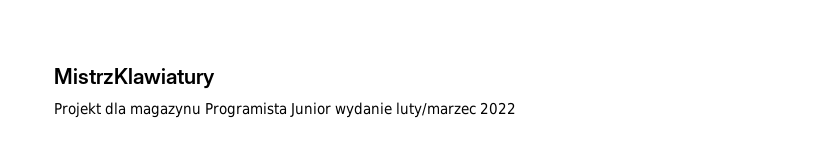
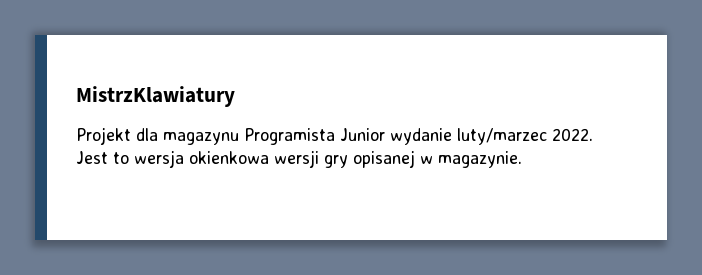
[480,102,517,115] 2022 -> [552,128,593,141] [76,150,522,168] 2022. Jest to wersja okienkowa wersji gry opisanej w magazynie.

